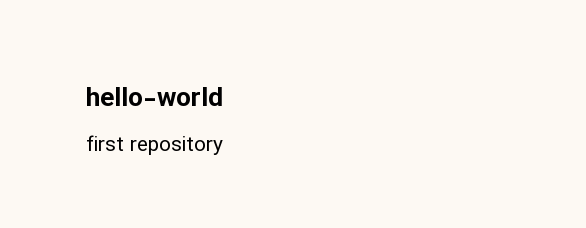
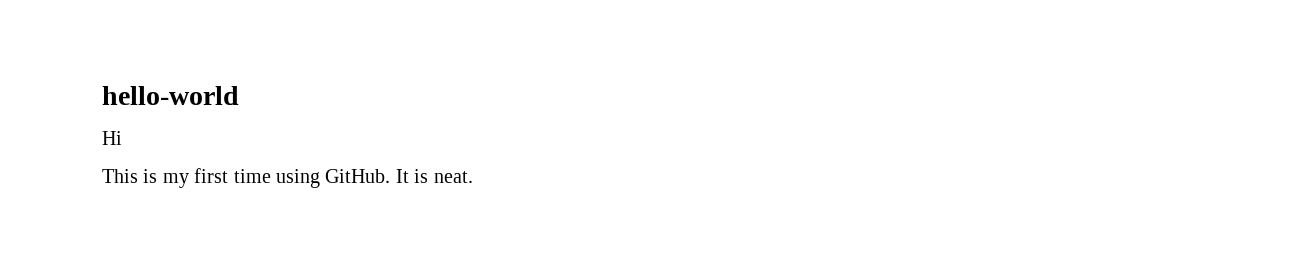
[86,135,223,155] first repository -> [102,131,122,145] [102,168,473,188] Hi // This is my first time using GitHub. It is neat.

